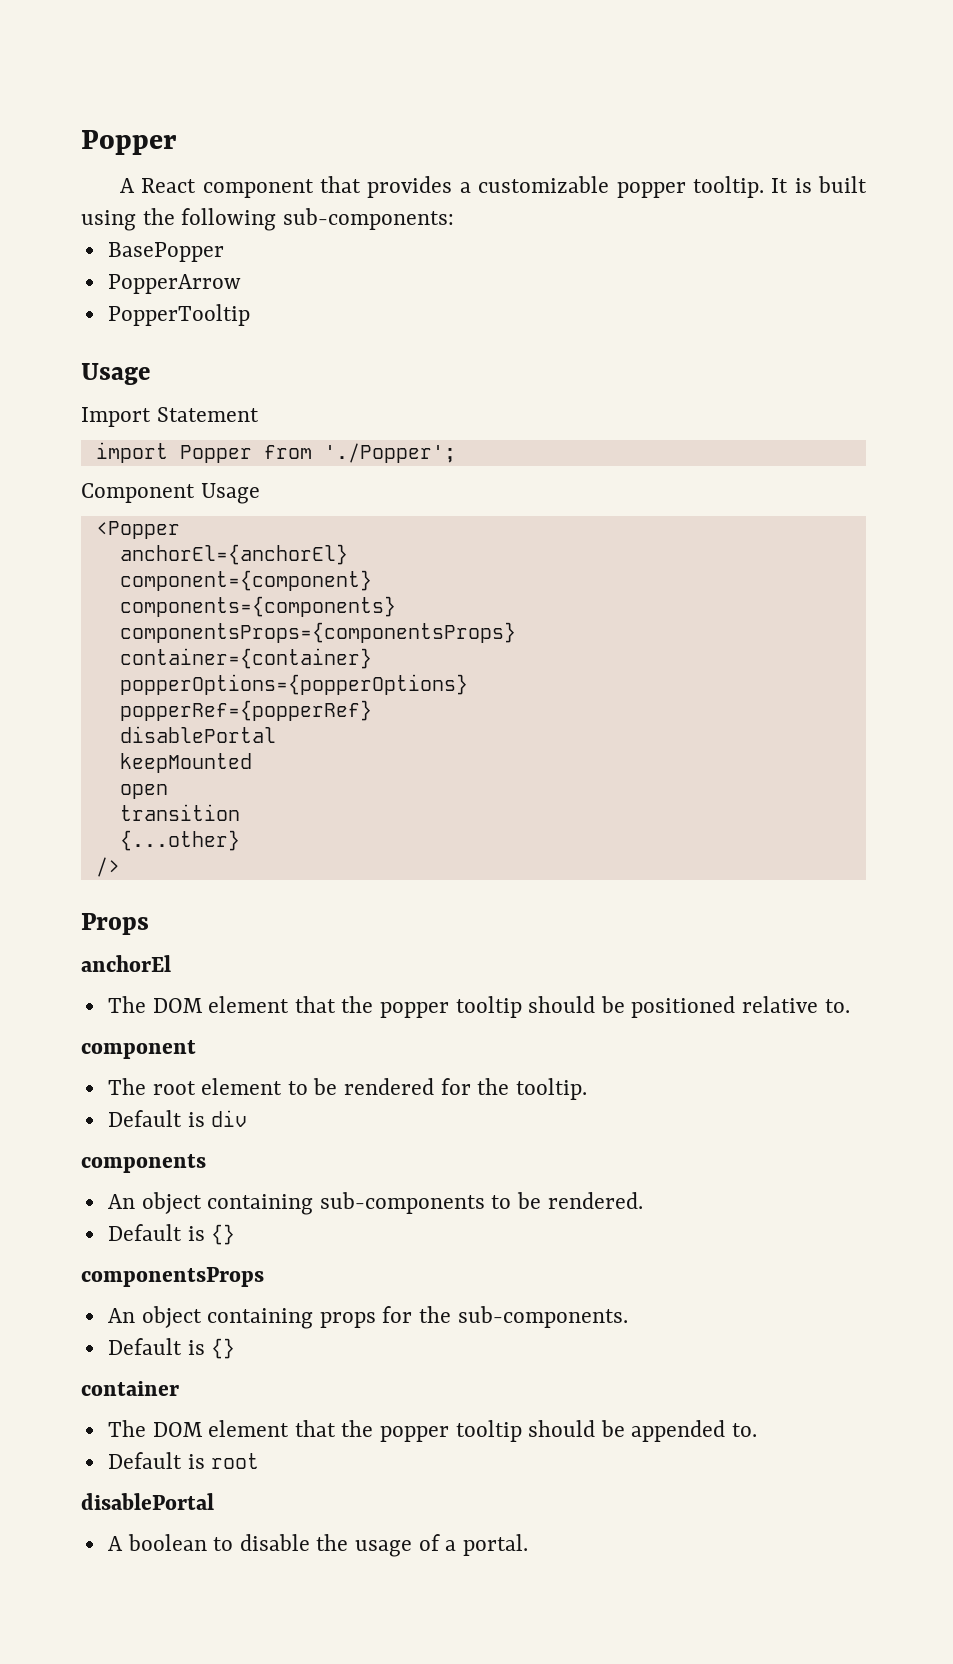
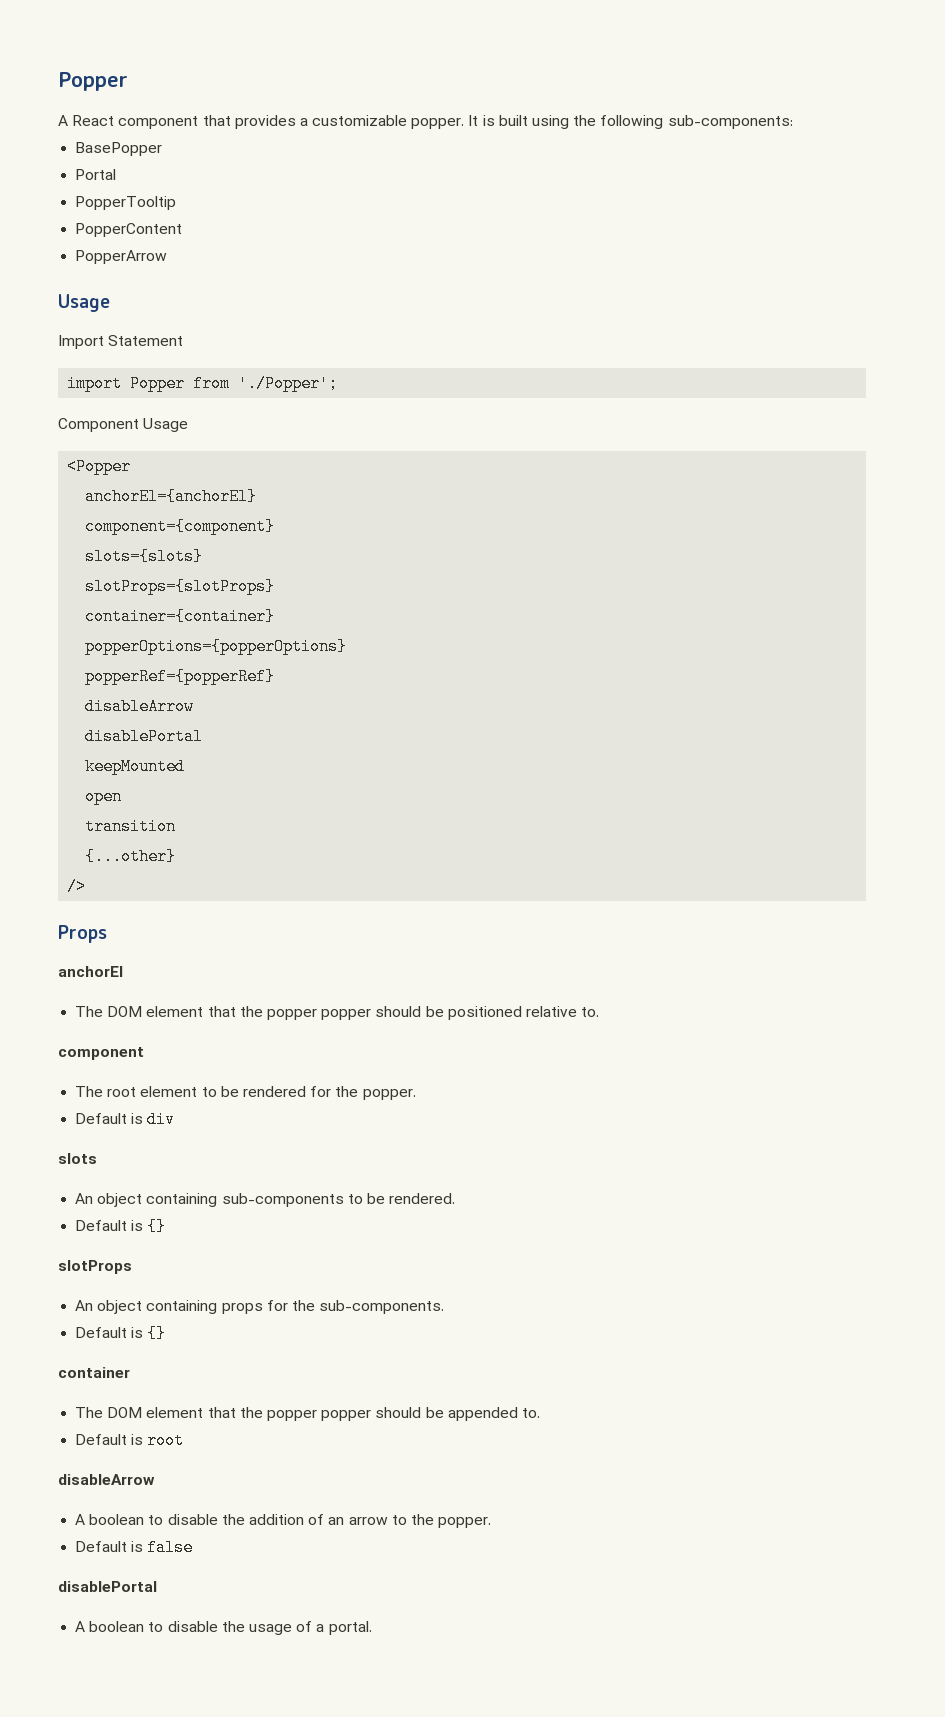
[616,176,764,198] popper tooltip. -> [411,118,465,129] popper.
[107,274,241,294] PopperArrow -> [75,169,117,180] Portal
(250, 315) none -> [75,223,183,237] [75,250,168,264] // PopperContent // PopperArrow
[119,596,396,617] [119,622,516,643] components={components} // componentsProps={componentsProps} -> [85,548,204,565] [85,578,276,595] slots={slots} // slotProps={slotProps}
(372, 710) none -> [85,698,195,715] // disableArrow
[455,996,522,1018] tooltip -> [321,1009,372,1020] popper
[515,1078,587,1100] tooltip. -> [362,1089,416,1100] popper.
[81,1154,206,1173] components -> [58,1153,97,1164] slots
[81,1267,264,1287] componentsProps -> [58,1260,132,1274] slotProps
[455,1420,522,1442] tooltip -> [321,1410,372,1421] popper
(260, 1461) none -> [58,1474,155,1485] [75,1514,492,1528] [75,1539,194,1556] // disableArrow // A boolean to disable the addition of an arrow to the popper. // Default is false

